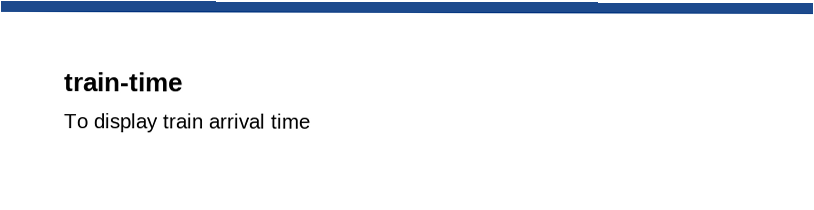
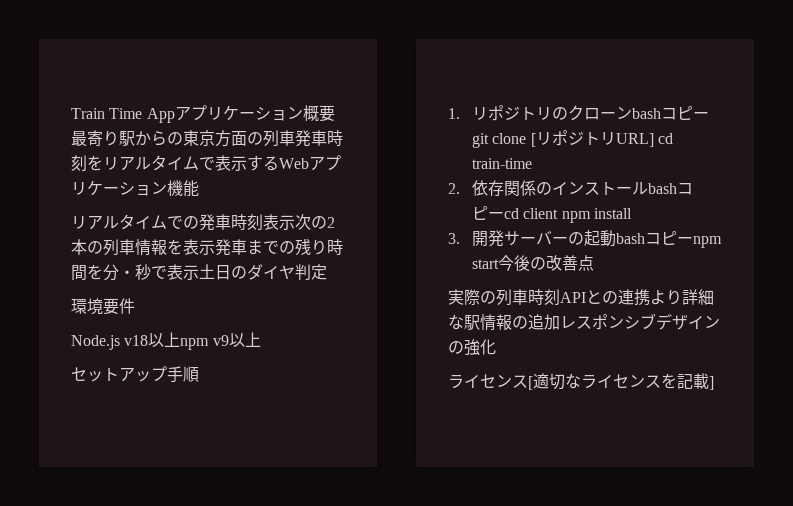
[64,72,183,92] [63,113,310,133] train-time // To display train arrival time -> [71,105,335,123] [71,130,343,147] [71,155,341,172] [71,180,199,197] [71,214,335,231] [71,239,343,256] [71,264,327,281] [71,298,135,315] [71,332,261,350] [71,366,199,383] [448,105,710,121] [472,130,674,148] [472,158,533,169] [448,180,694,196] [472,206,633,223] [448,230,723,248] [472,255,595,271] [448,289,714,306] [448,313,720,331] [448,339,496,356] [448,373,714,390] Train Time Appアプリケーション概要最寄り駅からの東京方面の列車発車時刻をリアルタイムで表示するWebアプリケーション機能 // リアルタイムでの発車時刻表示次の2本の列車情報を表示発車までの残り時間を分・秒で表示土日のダイヤ判定 // 環境要件 // Node.js v18以上npm v9以上 // セットアップ手順 // 1.リポジトリのクローンbashコピーgit clone [リポジトリURL] cd train-time // 2.依存関係のインストールbashコピーcd client npm install // 3.開発サーバーの起動bashコピーnpm start今後の改善点 // 実際の列車時刻APIとの連携より詳細な駅情報の追加レスポンシブデザインの強化 // ライセンス[適切なライセンスを記載]

